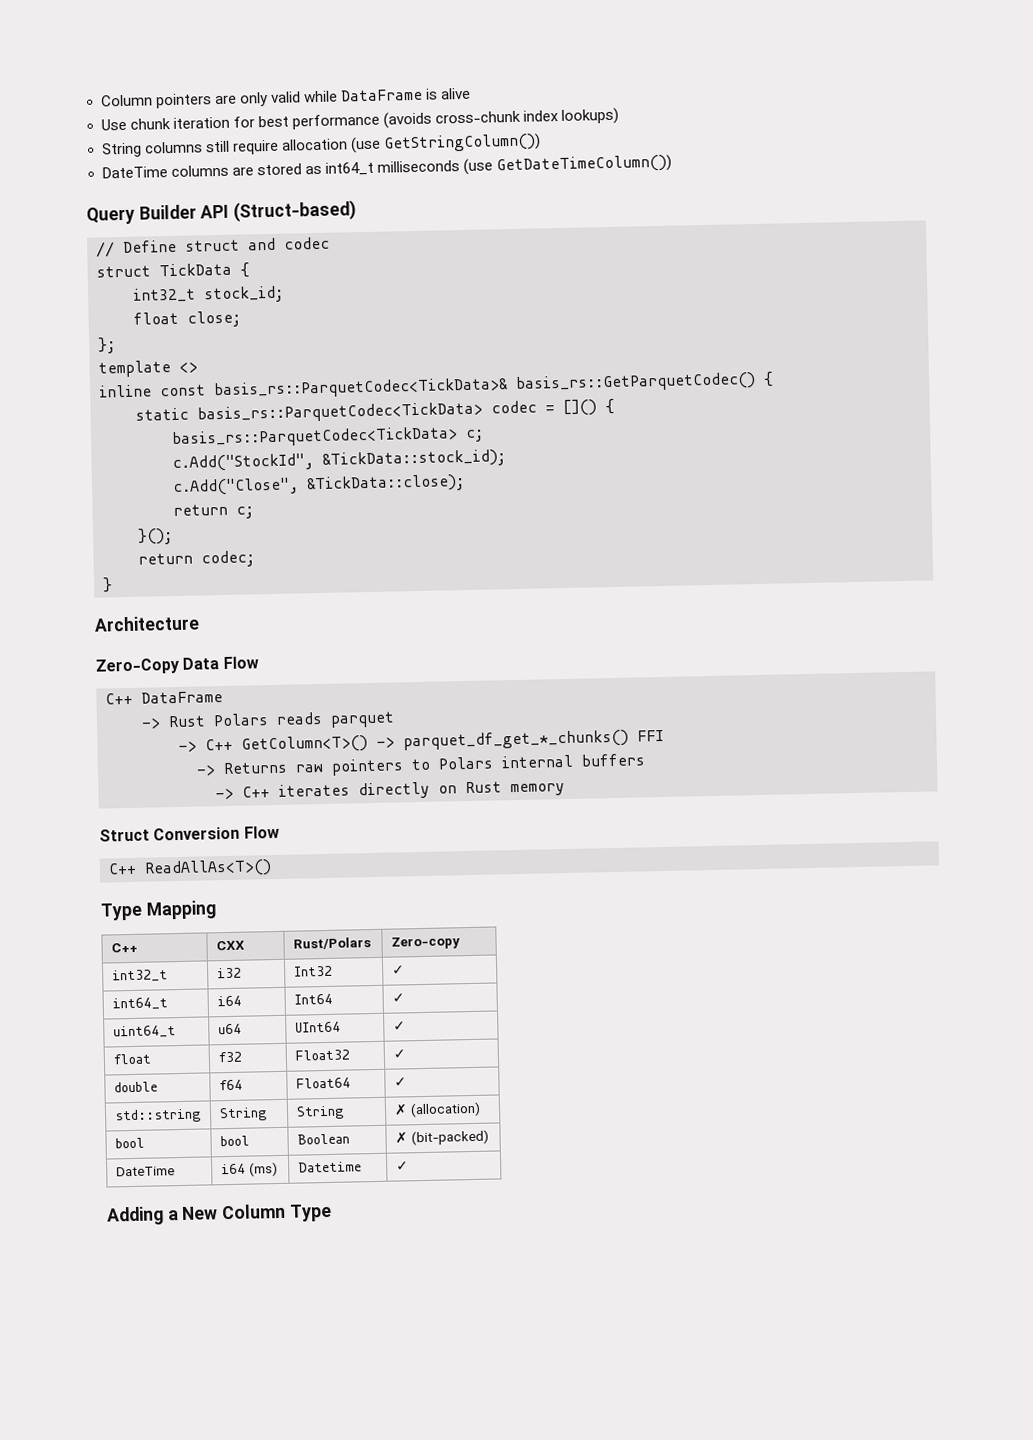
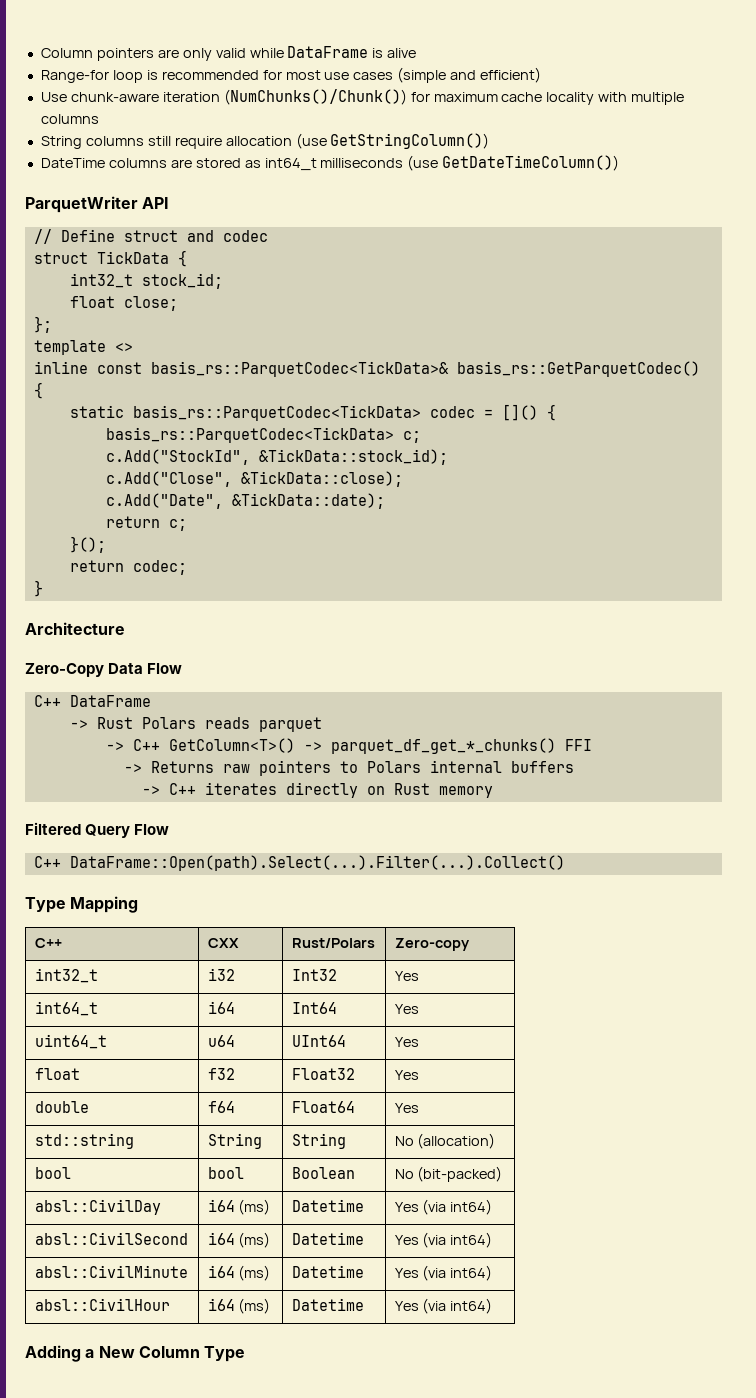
[100,107,619,131] Use chunk iteration for best performance (avoids cross-chunk index lookups) -> [40,67,542,83] [40,89,685,105] [40,114,99,124] Range-for loop is recommended for most use cases (simple and efficient) // Use chunk-aware iteration (NumChunks()/Chunk()) for maximum cache locality with multiple columns
[86,204,197,225] Query Builder -> [25,196,138,213] ParquetWriter
[233,200,358,222] (Struct-based) -> (170, 203) none
(465, 484) none -> [105,493,385,509] // c.Add("Date", &TickData::date);
[99,825,280,842] [108,859,272,878] Struct Conversion Flow // C++ ReadAllAs<T>() -> [25,822,170,838] [33,855,565,871] Filtered Query Flow // C++ DataFrame::Open(path).Select(...).Filter(...).Collect()
[391,965,405,975] ✓ -> [394,971,419,981] Yes
[391,993,405,1003] ✓ -> [394,1004,419,1014] Yes
[392,1021,406,1031] ✓ -> [394,1037,419,1047] Yes
[392,1049,406,1059] ✓ -> [394,1070,419,1080] Yes
[393,1077,407,1087] ✓ -> [394,1103,419,1113] Yes
[393,1103,408,1116] ✗ -> [394,1136,414,1146] No
[394,1131,408,1144] ✗ -> [394,1169,414,1179] No
[115,1166,175,1177] [220,1162,278,1177] [297,1161,362,1173] [395,1161,409,1171] DateTime | i64 (ms) | Datetime | ✓ -> [34,1199,161,1215] [207,1199,271,1215] [291,1199,364,1212] [394,1199,493,1215] [34,1232,188,1245] [207,1232,271,1248] [291,1232,364,1245] [394,1232,493,1248] [34,1265,188,1278] [207,1265,271,1281] [291,1265,364,1278] [394,1265,493,1281] [34,1298,170,1311] [207,1298,271,1314] [291,1298,364,1311] [394,1298,493,1314] absl::CivilDay | i64 (ms) | Datetime | Yes (via int64) // absl::CivilSecond | i64 (ms) | Datetime | Yes (via int64) // absl::CivilMinute | i64 (ms) | Datetime | Yes (via int64) // absl::CivilHour | i64 (ms) | Datetime | Yes (via int64)

